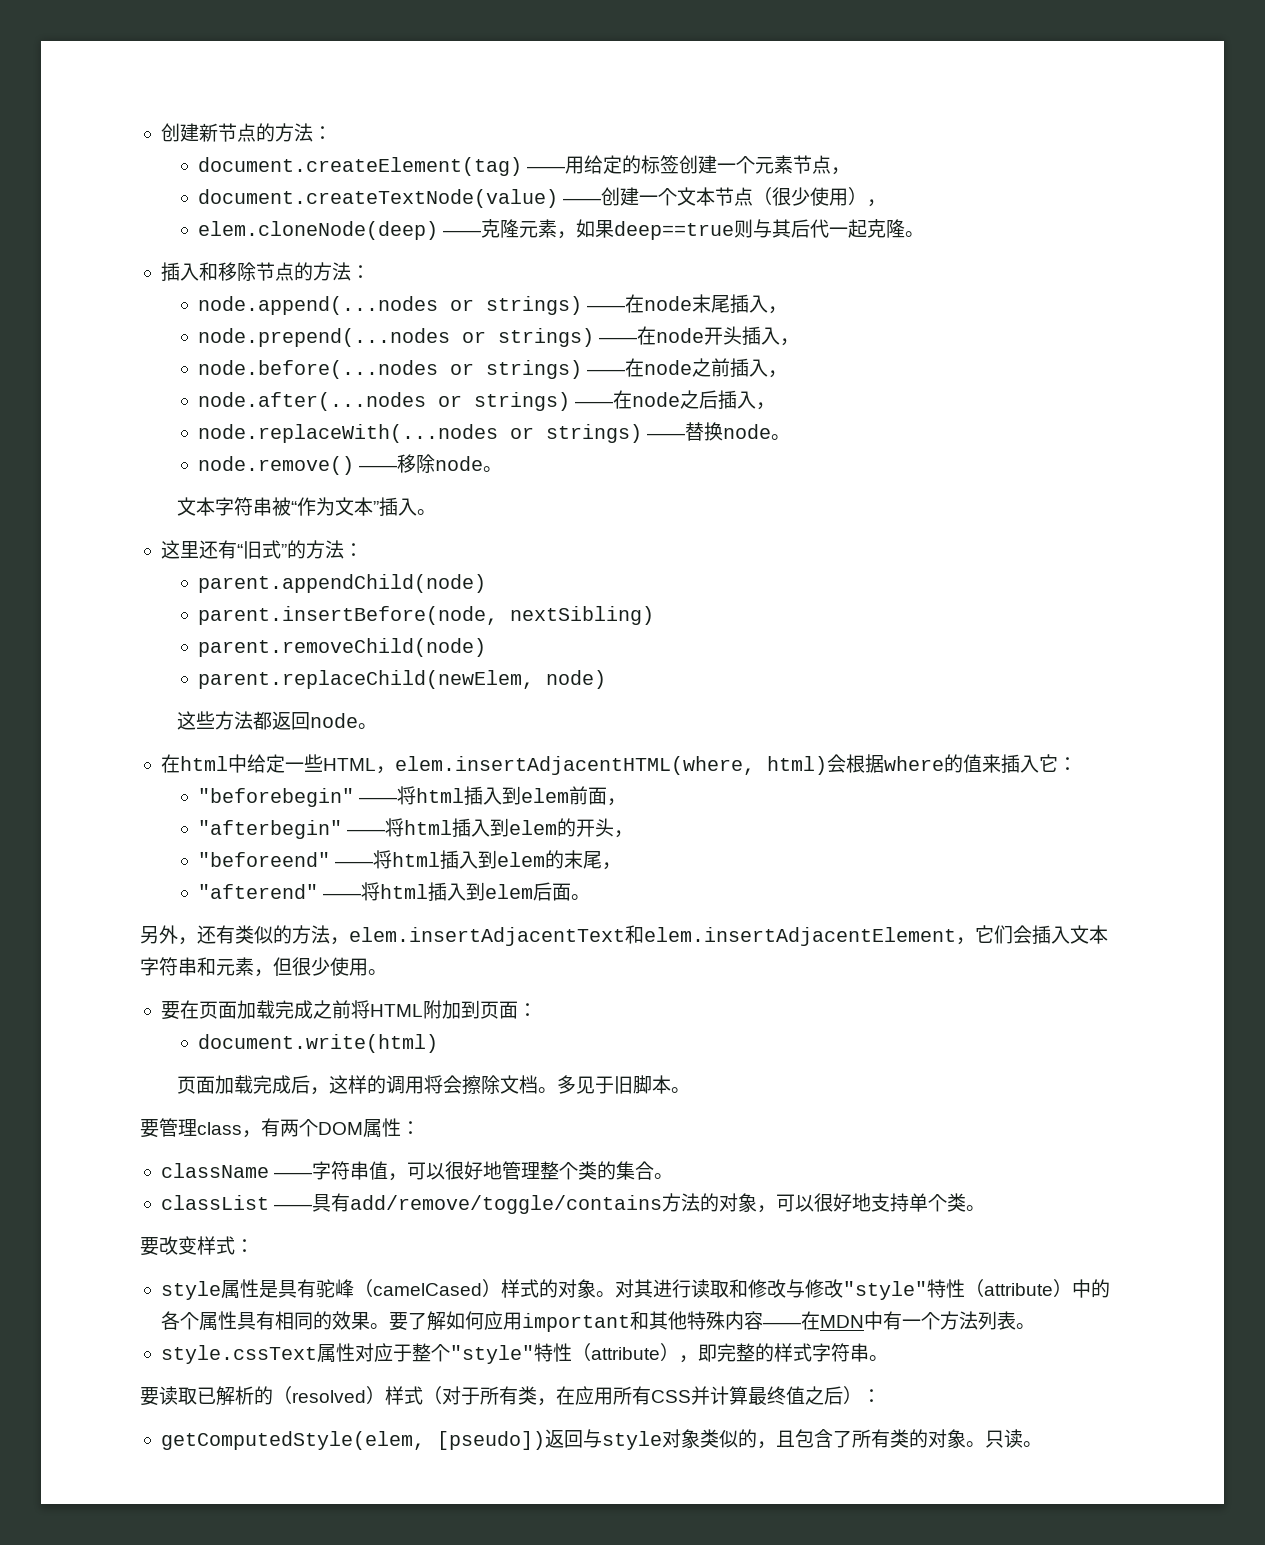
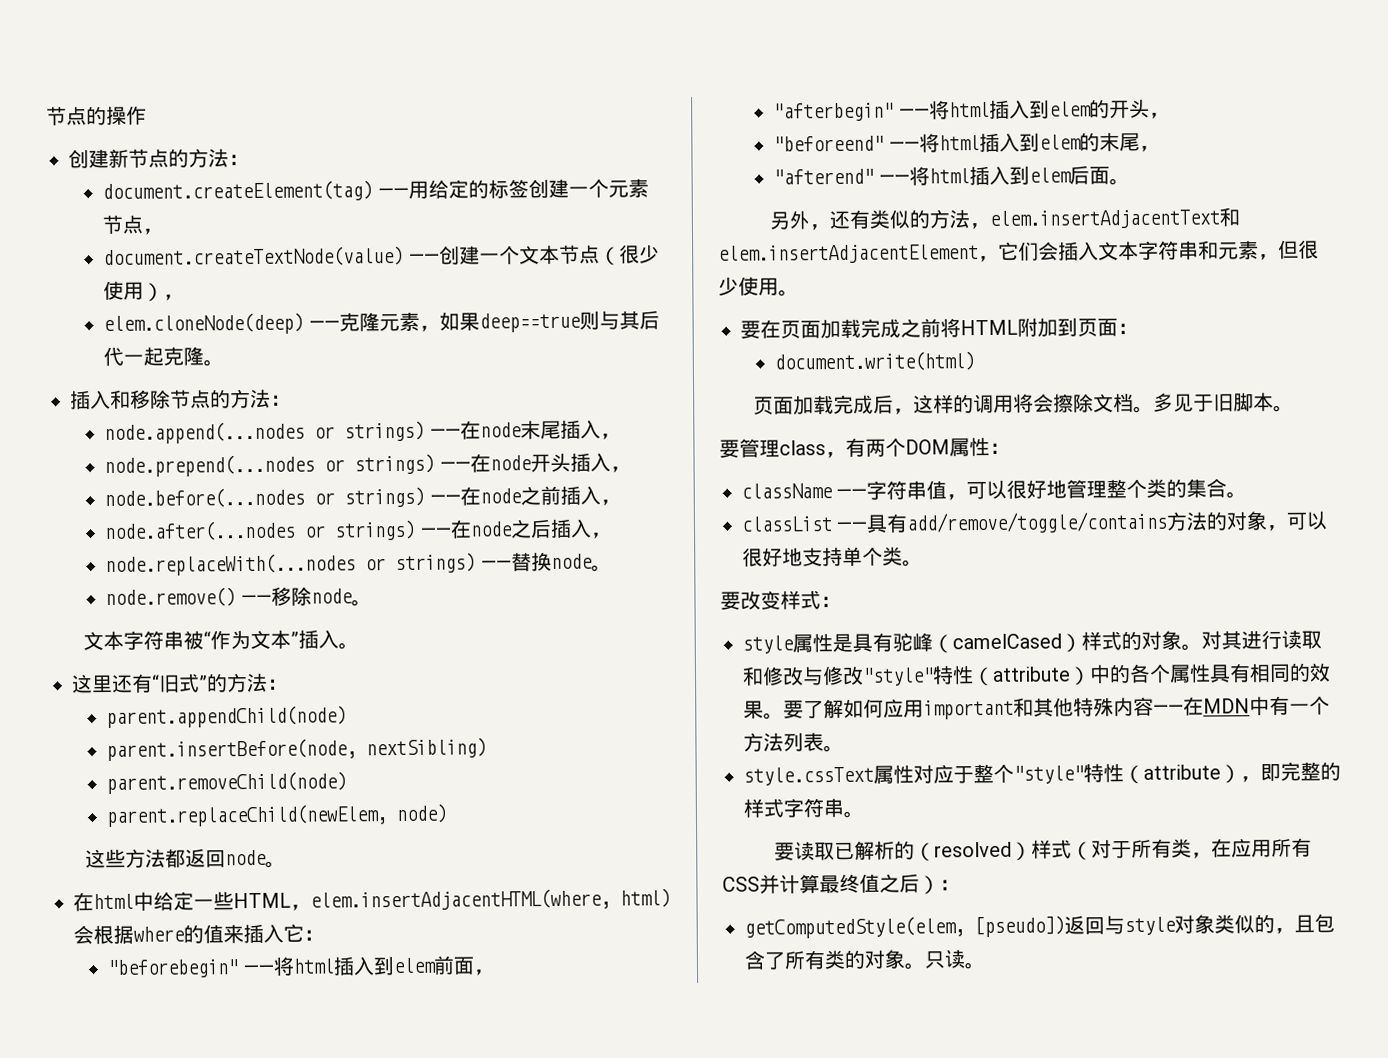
(160, 132) none -> [46,105,147,126] 节点的操作 //

